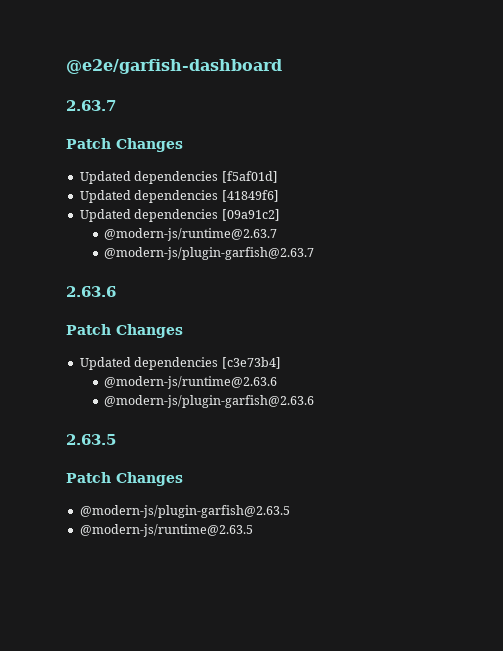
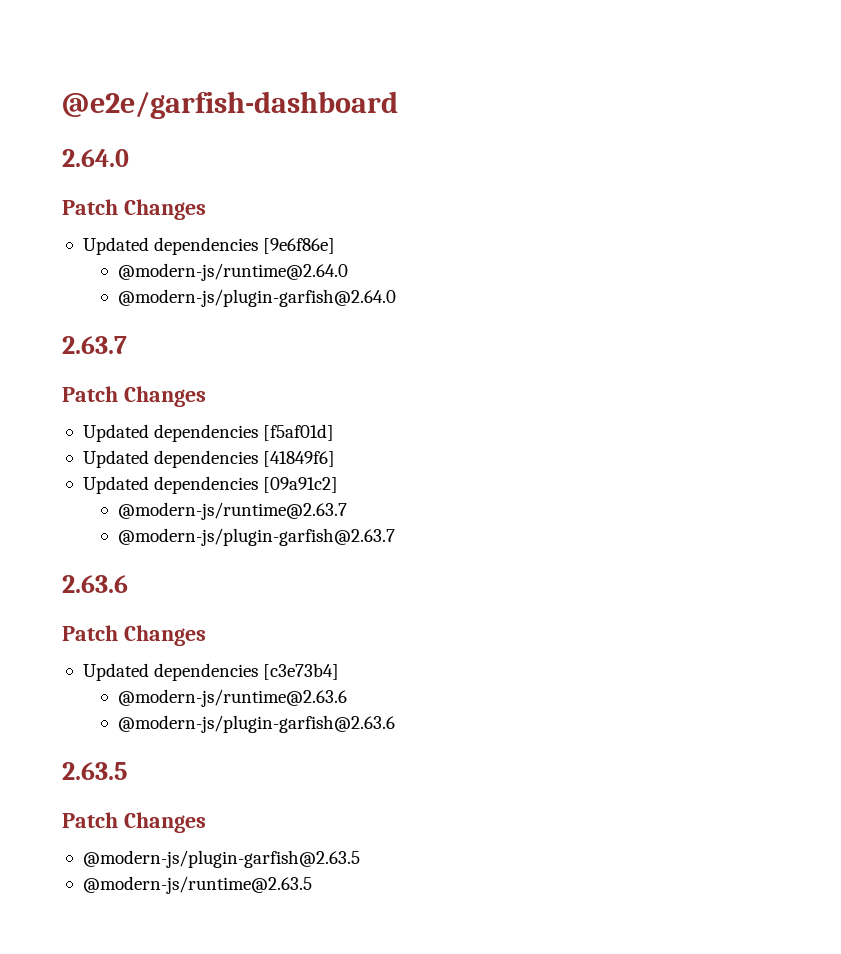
(282, 66) none -> [62,149,129,167] [62,199,206,220] [82,237,336,255] [118,263,349,281] [118,289,397,307] // 2.64.0 // Patch Changes // Updated dependencies [9e6f86e] // @modern-js/runtime@2.64.0 // @modern-js/plugin-garfish@2.64.0

